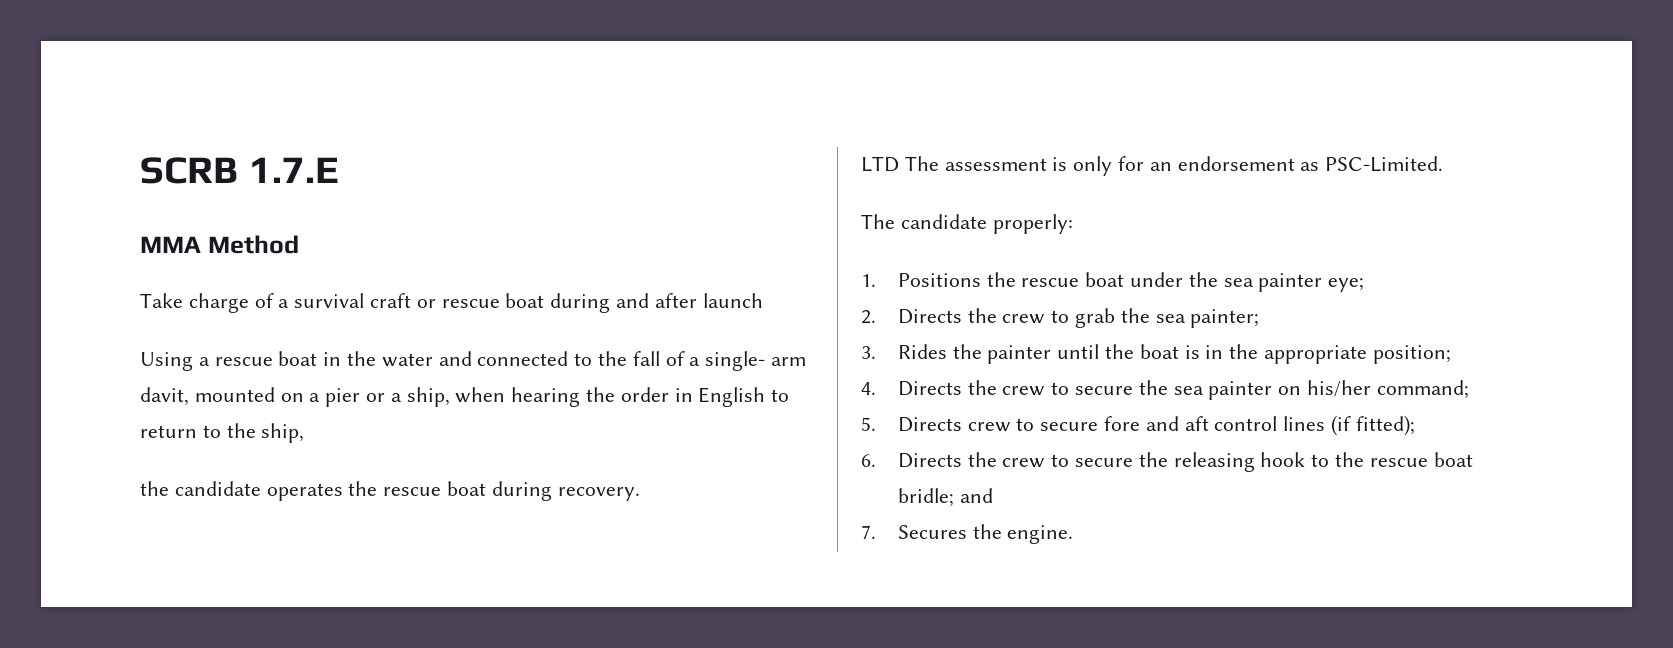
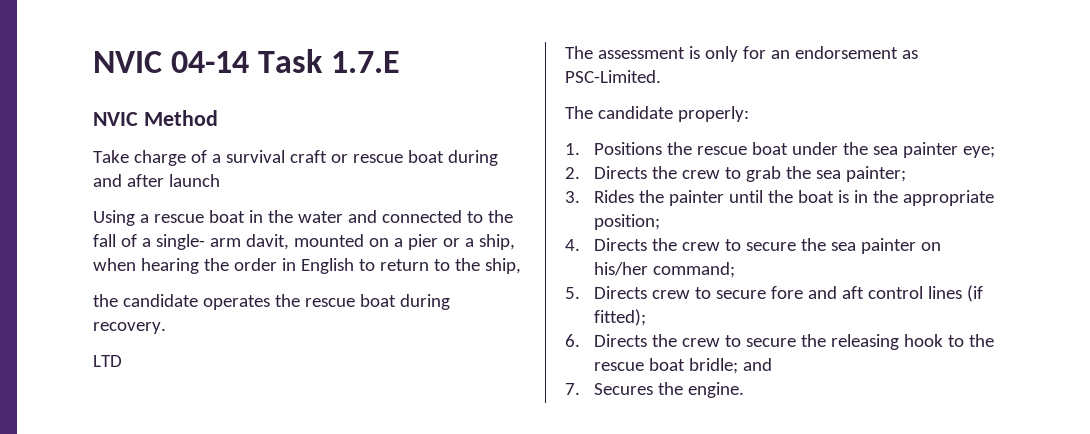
[140,157,238,184] SCRB -> [93,49,324,73] NVIC 04-14 Task
[140,236,201,253] MMA -> [93,112,138,126] NVIC
(899, 164) none -> (122, 361) //

